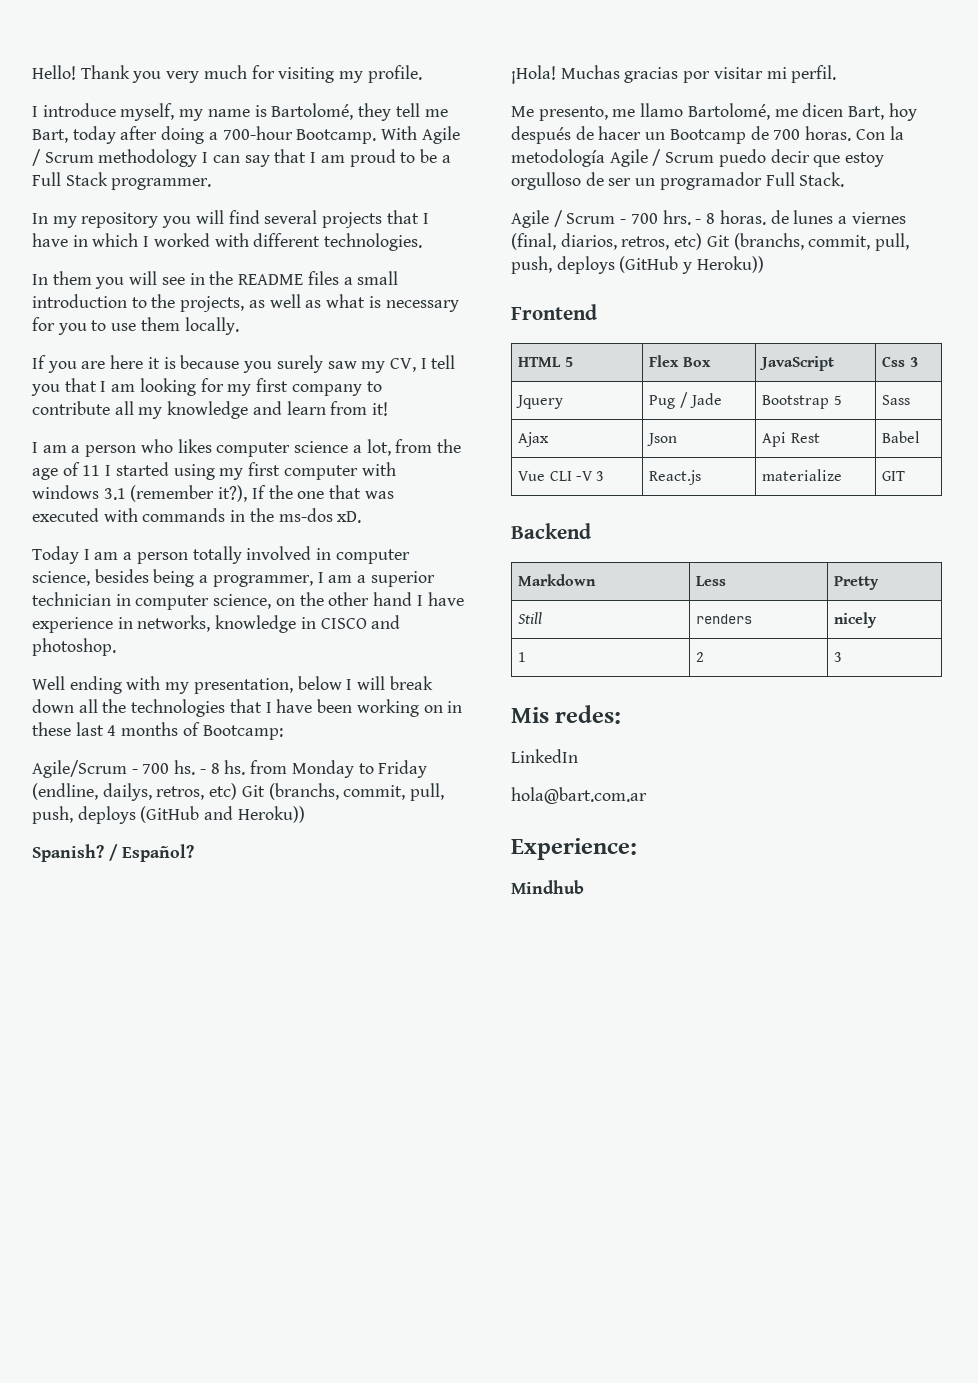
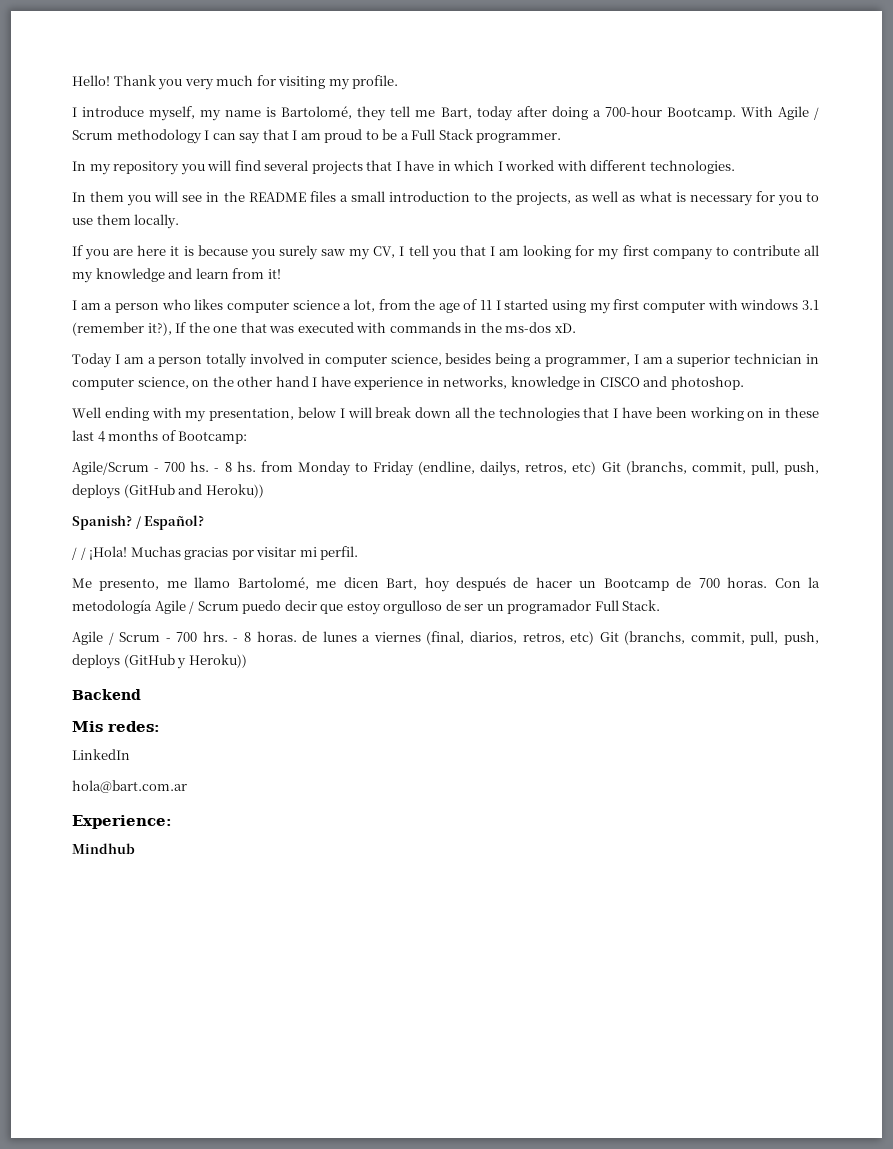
(195, 853) none -> [72,547,86,560] / /
[511,304,597,320] [518,357,573,367] [649,355,711,367] [759,356,835,371] [882,356,918,367] [516,395,564,409] [649,392,722,409] [762,395,842,409] [882,395,911,405] [518,432,550,447] [647,433,678,446] [762,432,820,447] [882,431,921,443] [518,471,605,481] [649,470,702,485] [762,469,843,481] [882,471,906,481] [511,523,591,539] [518,574,597,586] [696,576,727,586] [834,576,880,590] [518,612,543,624] [696,614,753,624] [834,612,878,628] [518,652,527,662] [696,652,705,662] [834,652,843,662] Frontend // HTML 5 | Flex Box | JavaScript | Css 3 // Jquery | Pug / Jade | Bootstrap 5 | Sass // Ajax | Json | Api Rest | Babel // Vue CLI -V 3 | React.js | materialize | GIT // Backend // Markdown | Less | Pretty // Still | renders | nicely // 1 | 2 | 3 -> [72,689,141,700] Backend

